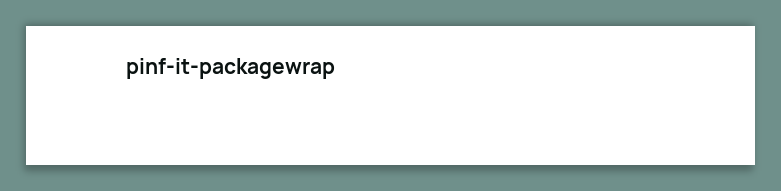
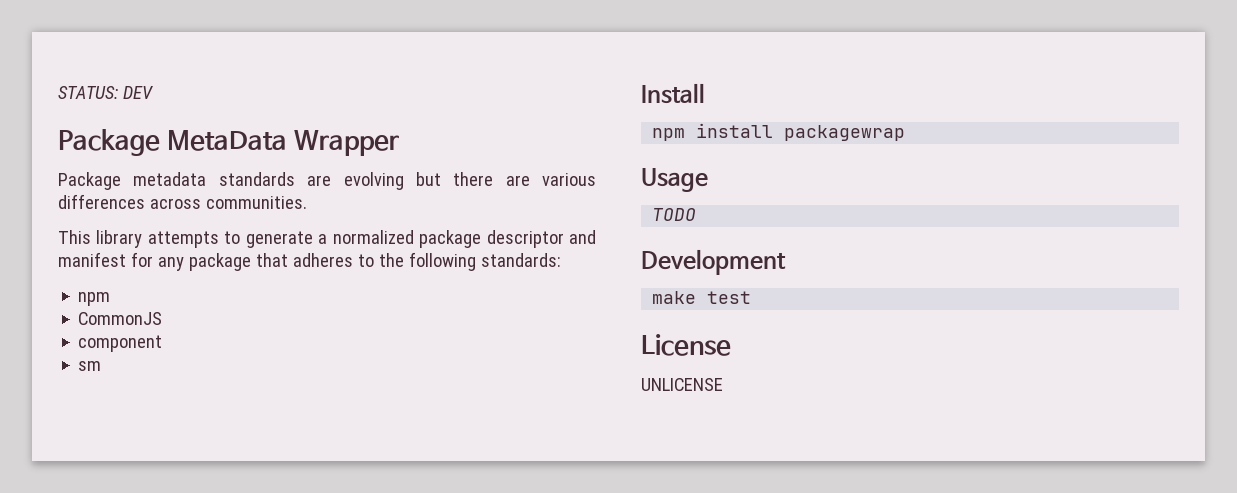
[126,58,335,79] pinf-it-packagewrap -> [58,86,153,99] [58,129,399,156] [58,172,596,190] [58,194,307,209] [58,230,596,248] [58,252,561,271] [78,292,111,306] [78,312,163,325] [78,335,163,352] [78,361,102,371] [641,83,705,104] [652,123,906,141] [641,168,708,192] [652,208,697,221] [641,249,786,275] [652,291,752,304] [641,334,731,356] [641,378,723,391] STATUS: DEV // Package MetaData Wrapper // Package metadata standards are evolving but there are various differences across communities. // This library attempts to generate a normalized package descriptor and manifest for any package that adheres to the following standards: // npm // CommonJS // component // sm // Install // npm install packagewrap // Usage // TODO // Development // make test // License // UNLICENSE

